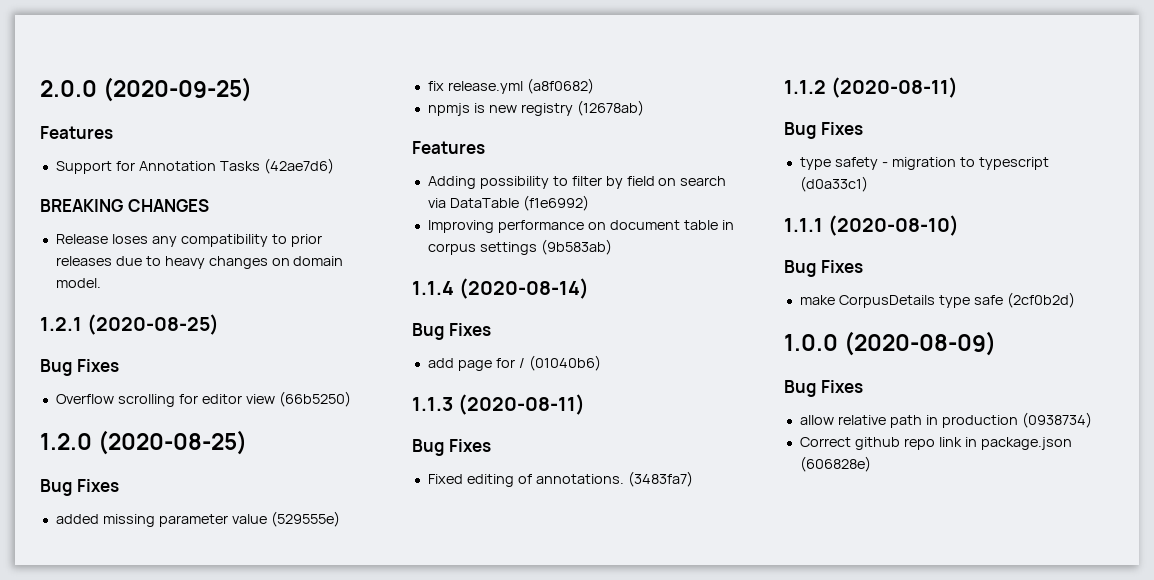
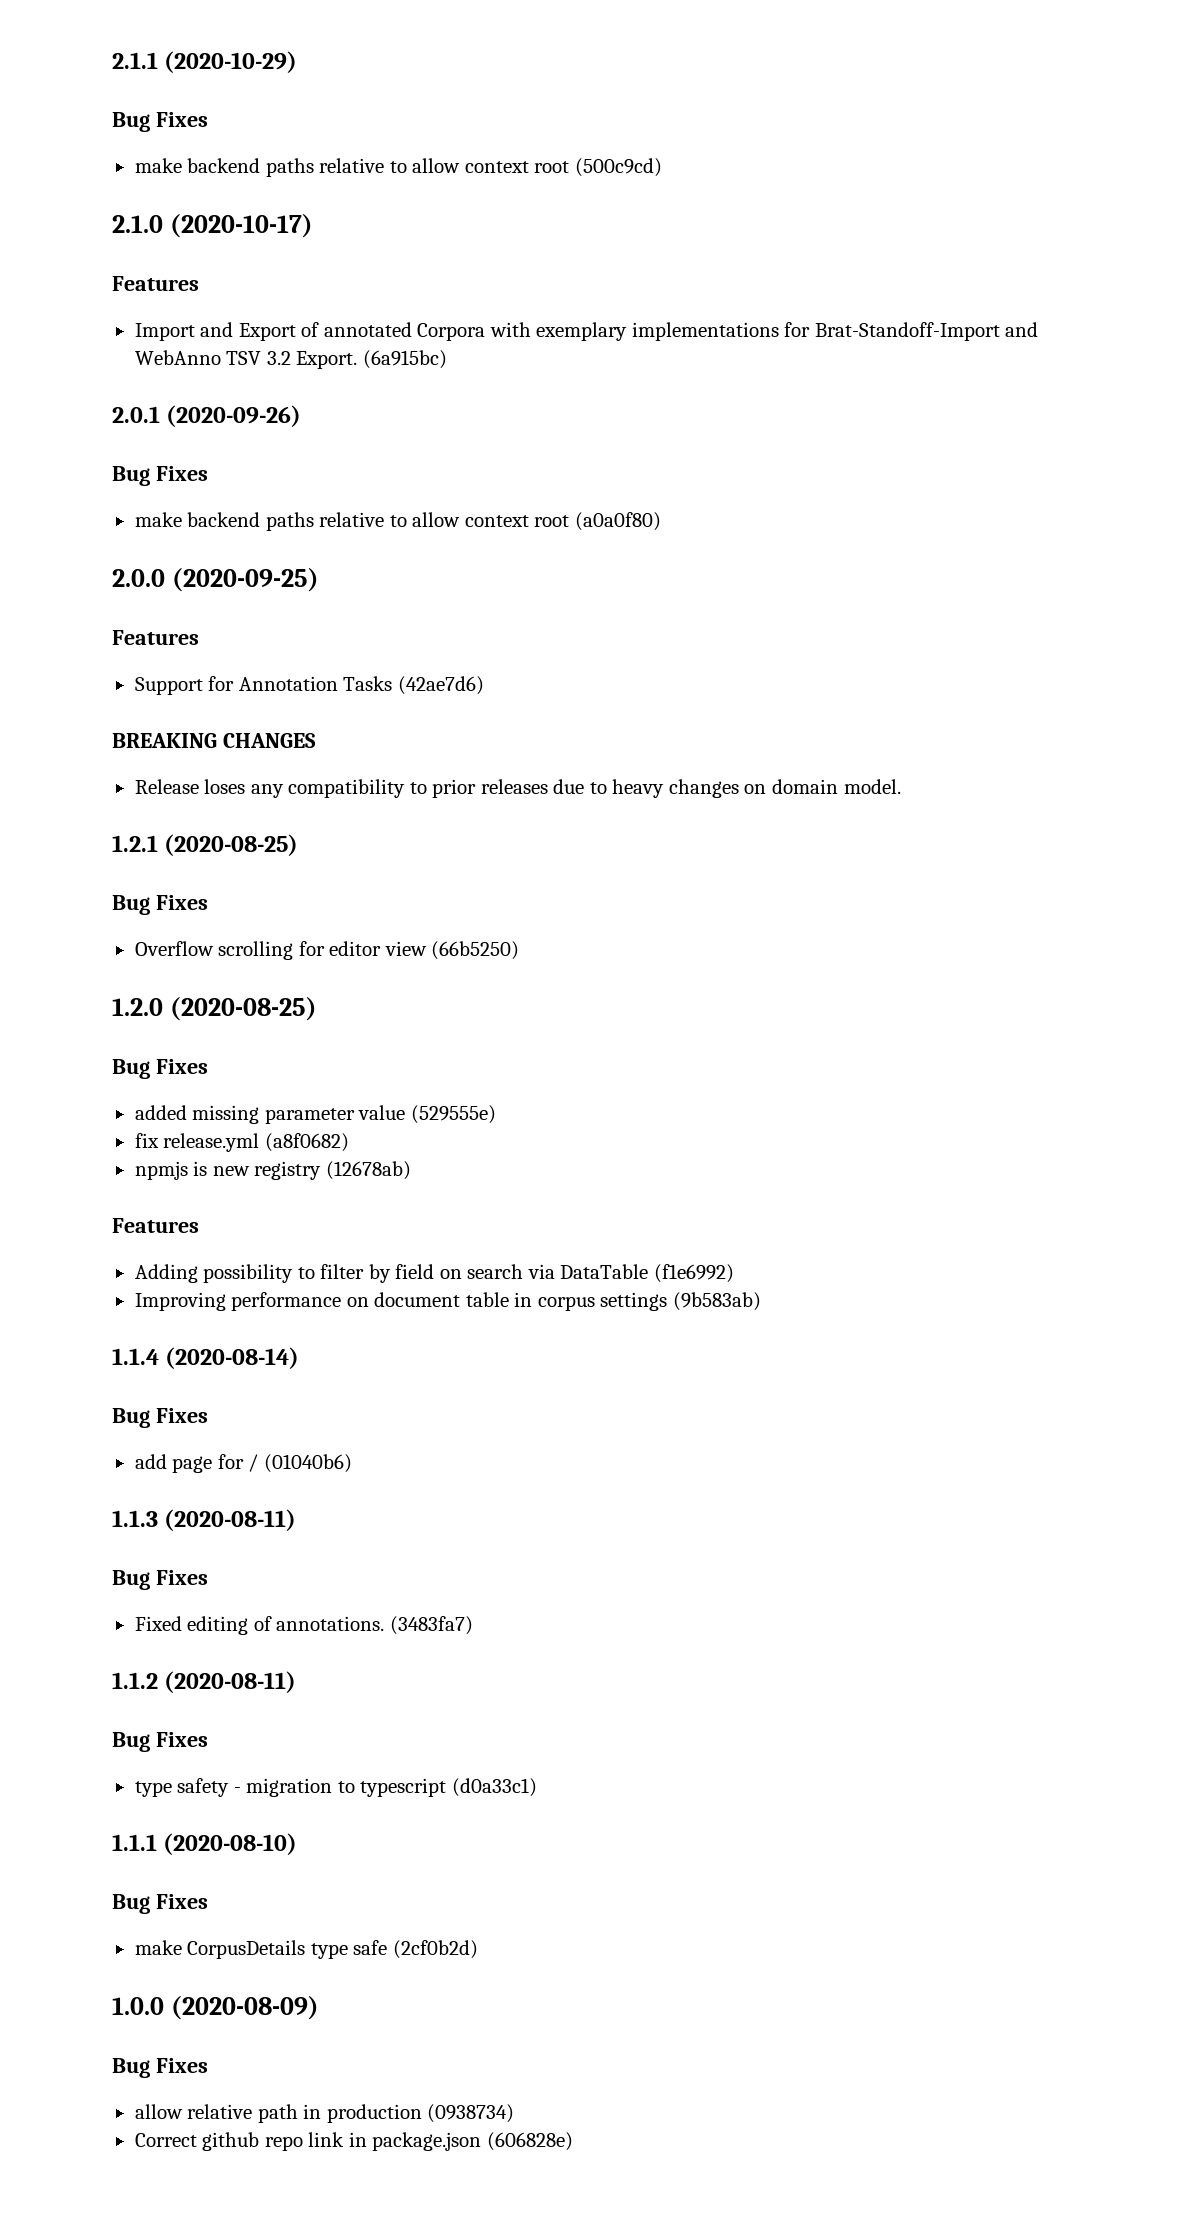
(40, 88) none -> [112,51,298,73] [112,112,208,132] [134,158,662,177] [112,214,314,238] [112,276,199,291] [134,322,1039,341] [134,350,447,369] [112,405,302,427] [112,466,208,486] [134,512,661,531] 2.1.1 (2020-10-29) // Bug Fixes // make backend paths relative to allow context root (500c9cd) // 2.1.0 (2020-10-17) // Features // Import and Export of annotated Corpora with exemplary implementations for Brat-Standoff-Import and WebAnno TSV 3.2 Export. (6a915bc) // 2.0.1 (2020-09-26) // Bug Fixes // make backend paths relative to allow context root (a0a0f80) //

